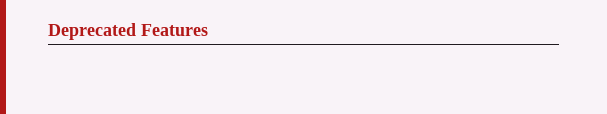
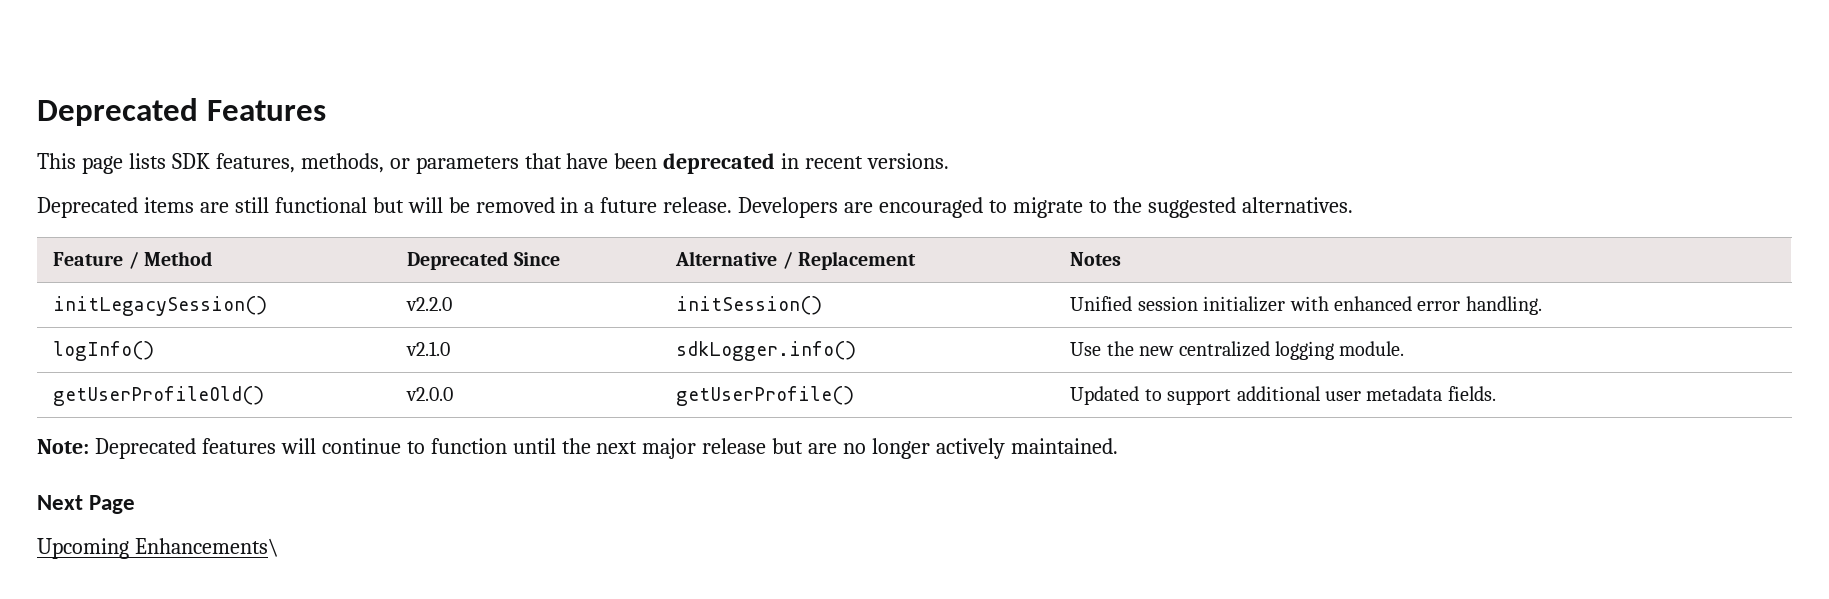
(208, 30) none -> [37,153,950,174] [37,197,1353,218] [53,251,213,269] [407,251,560,270] [675,251,917,270] [1070,252,1122,266] [53,296,268,316] [406,297,453,311] [676,296,823,315] [1070,296,1542,315] [53,341,155,361] [406,341,451,356] [676,341,857,361] [1070,341,1405,360] [53,386,265,406] [406,387,454,401] [676,386,855,406] [1070,386,1496,405] [37,438,1118,459] [37,495,136,514] [37,538,279,559] // This page lists SDK features, methods, or parameters that have been deprecated in recent versions. // Deprecated items are still functional but will be removed in a future release. Developers are encouraged to migrate to the suggested alternatives. // Feature / Method | Deprecated Since | Alternative / Replacement | Notes // initLegacySession() | v2.2.0 | initSession() | Unified session initializer with enhanced error handling. // logInfo() | v2.1.0 | sdkLogger.info() | Use the new centralized logging module. // getUserProfileOld() | v2.0.0 | getUserProfile() | Updated to support additional user metadata fields. // Note: Deprecated features will continue to function until the next major release but are no longer actively maintained. // Next Page // Upcoming Enhancements\

